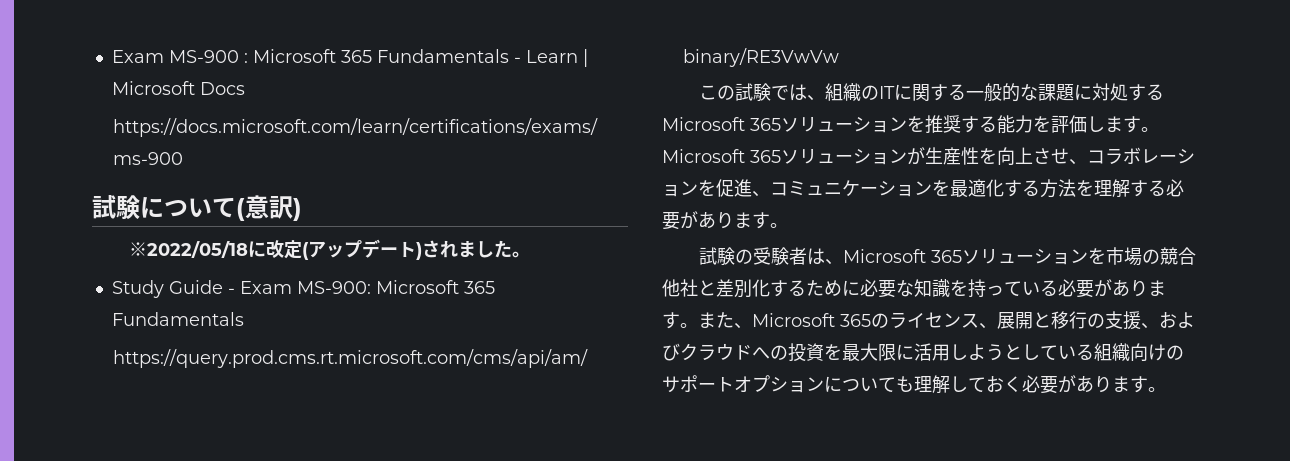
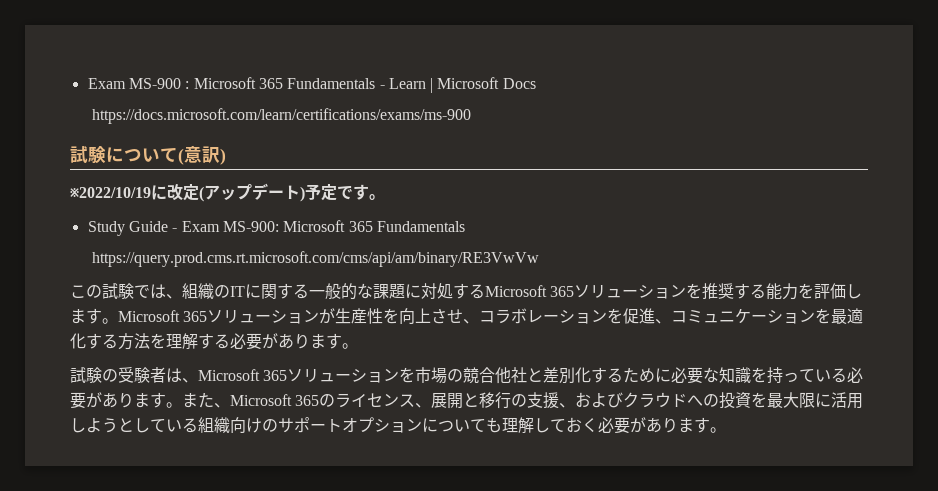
[128,241,248,258] ※2022/05/18 -> [70,187,151,198] ※2022/10/19
[421,240,512,258] されました -> [305,184,369,201] 予定です

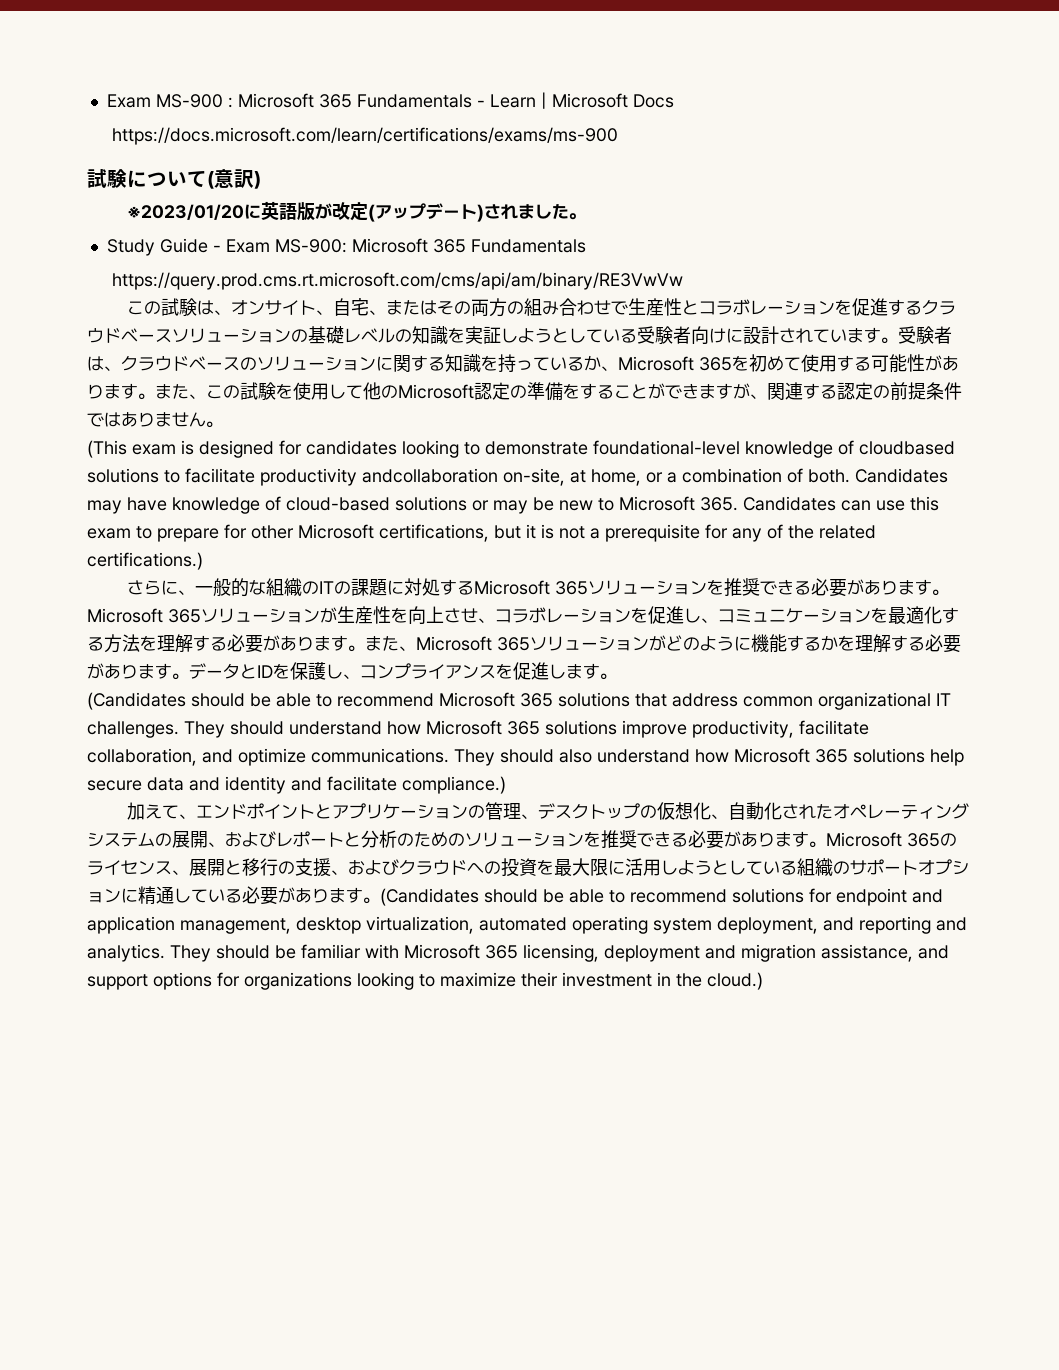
[70,185,167,200] ※2022/10/19に -> [127,201,333,221] ※2023/01/20に英語版が
[305,184,369,201] 予定です -> [484,204,570,219] されました
[134,283,373,300] では、組織のITに関する一般的な -> [197,298,957,317] [87,326,952,345] [87,354,959,373] [87,382,962,401] [87,412,223,428] [87,440,955,458] [87,468,948,486] [87,496,939,514] [87,524,876,542] [87,552,203,570] [127,578,352,597] は、オンサイト、自宅、またはその両方の組み合わせで生産性とコラボレーションを促進するクラウドベースソリューションの基礎レベルの知識を実証しようとしている受験者向けに設計されています。受験者は、クラウドベースのソリューションに関する知識を持っているか、Microsoft 365を初めて使用する可能性があります。また、この試験を使用して他のMicrosoft認定の準備をすることができますが、関連する認定の前提条件ではありません。 // (This exam is designed for candidates looking to demonstrate foundational-level knowledge of cloudbased solutions to facilitate productivity andcollaboration on-site, at home, or a combination of both. Candidates may have knowledge of cloud-based solutions or may be new to Microsoft 365. Candidates can use this exam to prepare for other Microsoft certifications, but it is not a prerequisite for any of the related certifications.) // さらに、一般的な組織のITの
[734,283,863,300] する能力を評価し -> [760,578,899,597] できる必要があり
(656, 316) none -> [684,608,701,623] し
[70,367,182,384] // 試験の受験者は -> [365,636,399,651] また
[399,367,864,384] [70,392,230,409] を市場の競合他社と差別化するために必要な知識を持っている必要があります。また、 -> [649,634,961,653] [87,662,617,680] [87,692,951,710] [87,720,869,738] [87,748,964,766] [87,776,506,794] [127,802,970,820] [87,830,826,849] がどのように機能するかを理解する必要があります。データとIDを保護し、コンプライアンスを促進します。 // (Candidates should be able to recommend Microsoft 365 solutions that address common organizational IT challenges. They should understand how Microsoft 365 solutions improve productivity, facilitate collaboration, and optimize communications. They should also understand how Microsoft 365 solutions help secure data and identity and facilitate compliance.) // 加えて、エンドポイントとアプリケーションの管理、デスクトップの仮想化、自動化されたオペレーティングシステムの展開、およびレポートと分析のためのソリューションを推奨できる必要があります。
[230,417,262,433] 向け -> (833, 867) none
[438,417,726,434] ついても理解しておく必要があります。 -> [138,886,943,906] [87,916,967,934] [87,944,949,962] [87,972,763,990] 精通している必要があります。(Candidates should be able to recommend solutions for endpoint and application management, desktop virtualization, automated operating system deployment, and reporting and analytics. They should be familiar with Microsoft 365 licensing, deployment and migration assistance, and support options for organizations looking to maximize their investment in the cloud.)

